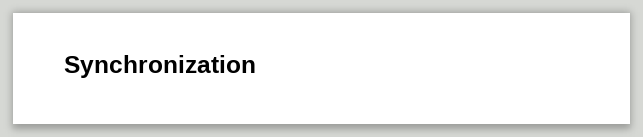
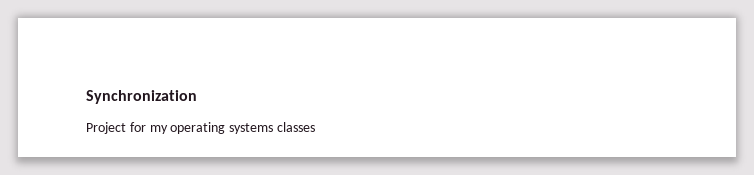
(256, 66) none -> [86,122,315,134] // Project for my operating systems classes

